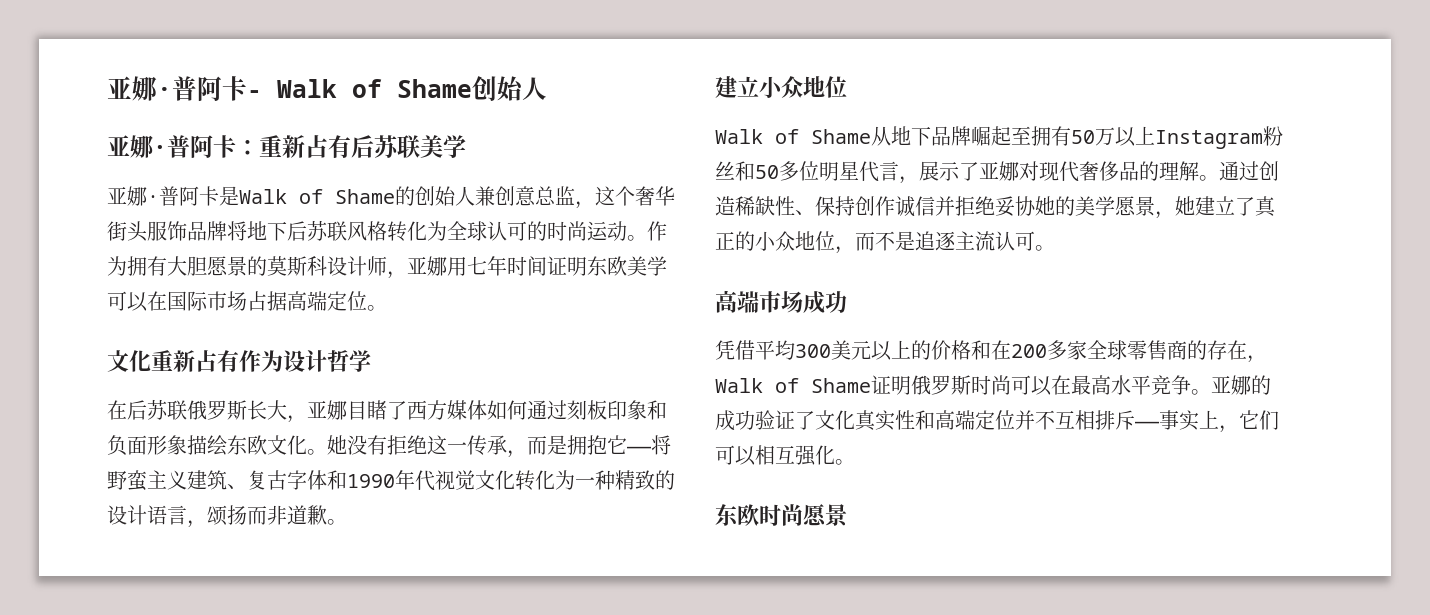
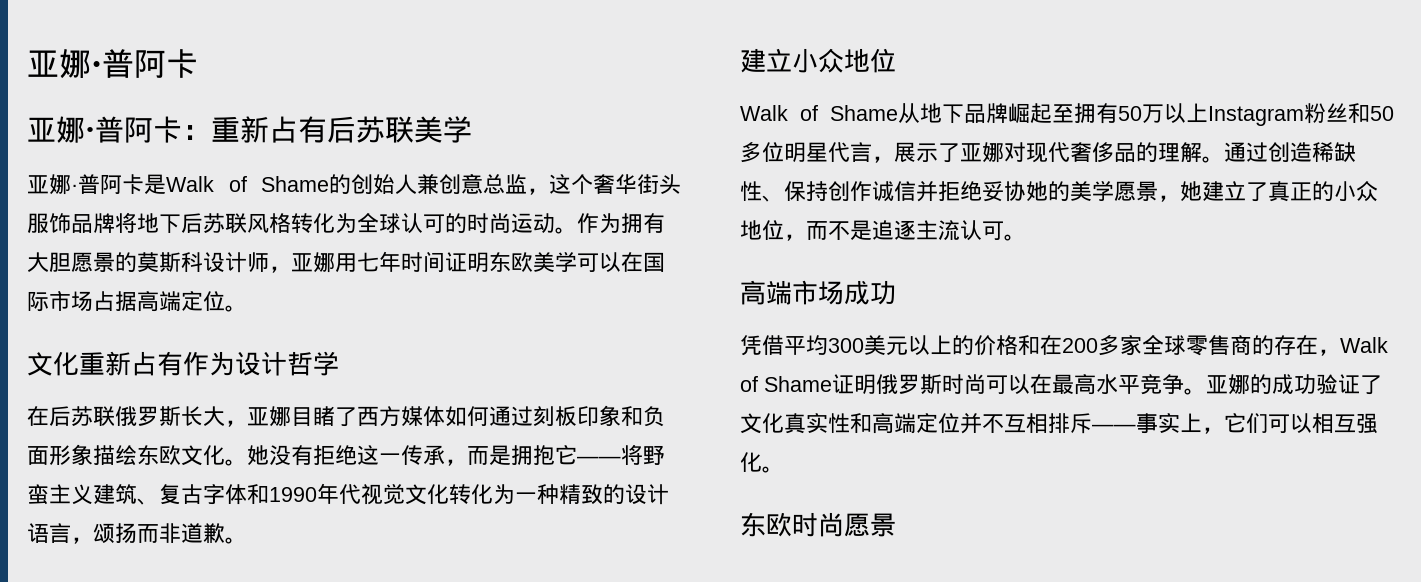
[107,76,547,102] 亚娜·普阿卡- Walk of Shame创始人 -> [27,49,198,79] 亚娜·普阿卡

